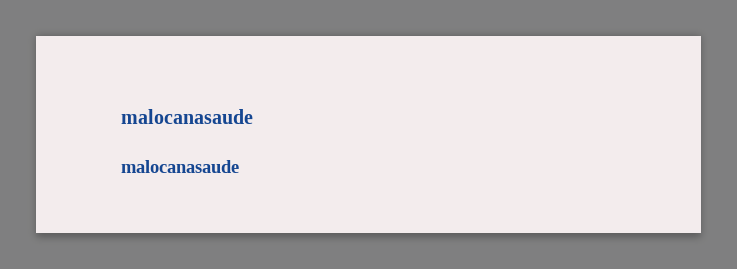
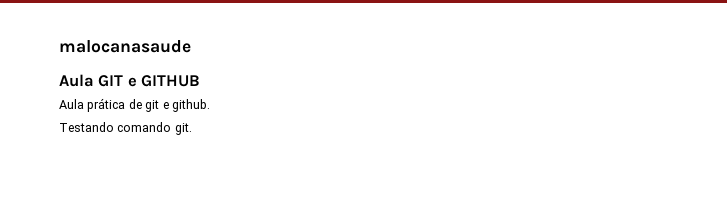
[121,160,239,173] malocanasaude -> [59,74,201,87] [59,98,210,112] [59,122,192,135] Aula GIT e GITHUB // Aula prática de git e github. // Testando comando git.

